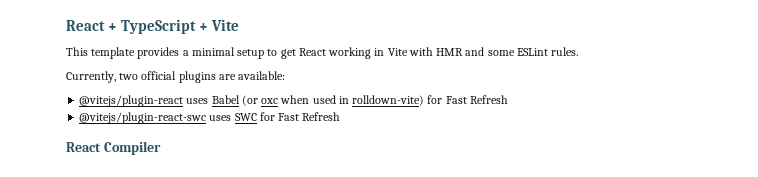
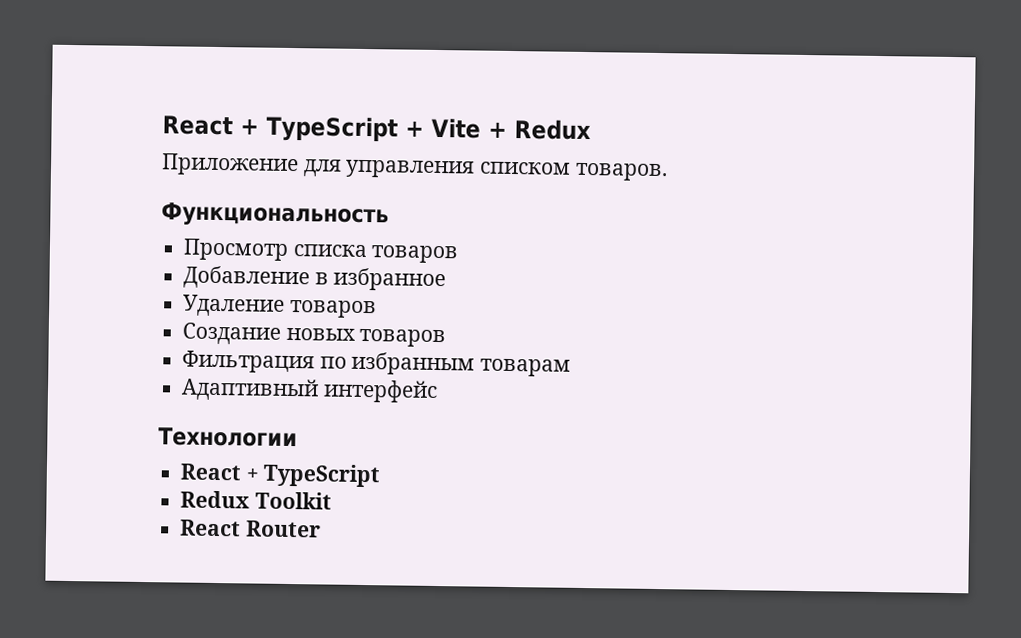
[66,47,579,59] [66,71,286,83] [79,95,508,107] [79,112,341,124] [66,141,161,155] // This template provides a minimal setup to get React working in Vite with HMR and some ESLint rules. // Currently, two official plugins are available: // @vitejs/plugin-react uses Babel (or oxc when used in rolldown-vite) for Fast Refresh // @vitejs/plugin-react-swc uses SWC for Fast Refresh // React Compiler -> [487,119,591,141] [161,153,668,182] [161,202,389,228] [183,238,459,264] [183,265,447,292] [183,294,377,319] [182,322,447,348] [182,350,572,377] [181,377,438,404] [158,427,298,448] [180,463,381,488] [180,490,332,510] [180,519,321,538] + Redux // Приложение для управления списком товаров. // Функциональность // Просмотр списка товаров // Добавление в избранное // Удаление товаров // Создание новых товаров // Фильтрация по избранным товарам // Адаптивный интерфейс // Технологии // React + TypeScript // Redux Toolkit // React Router

